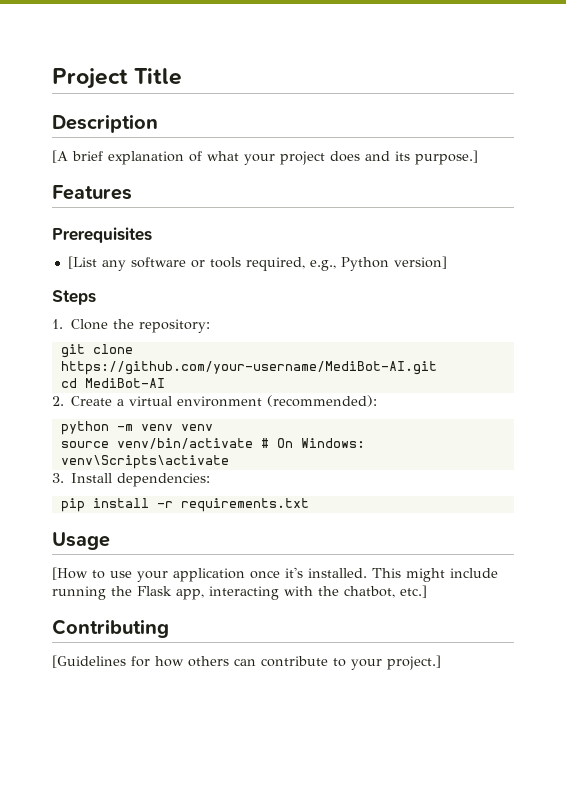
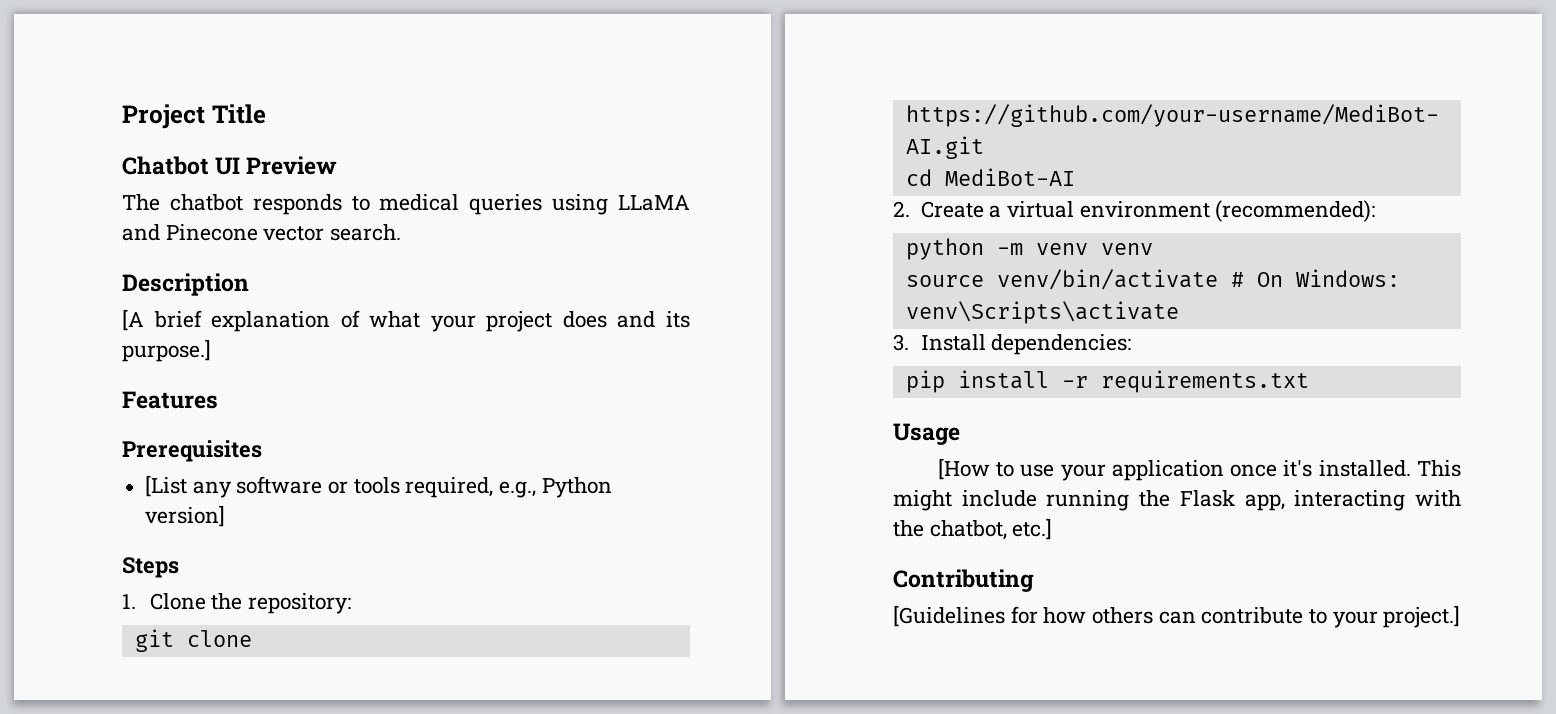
(183, 76) none -> [122,156,338,175] [122,194,690,215] [122,224,402,241] // Chatbot UI Preview // The chatbot responds to medical queries using LLaMA and Pinecone vector search.

